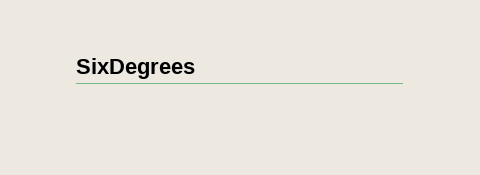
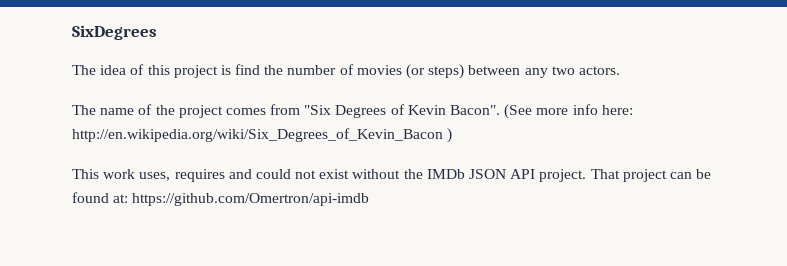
(195, 68) none -> [72,64,620,79] [72,104,633,119] [72,128,453,143] [72,169,712,182] [72,192,370,206] // The idea of this project is find the number of movies (or steps) between any two actors. // The name of the project comes from "Six Degrees of Kevin Bacon". (See more info here: http://en.wikipedia.org/wiki/Six_Degrees_of_Kevin_Bacon ) // This work uses, requires and could not exist without the IMDb JSON API project. That project can be found at: https://github.com/Omertron/api-imdb

